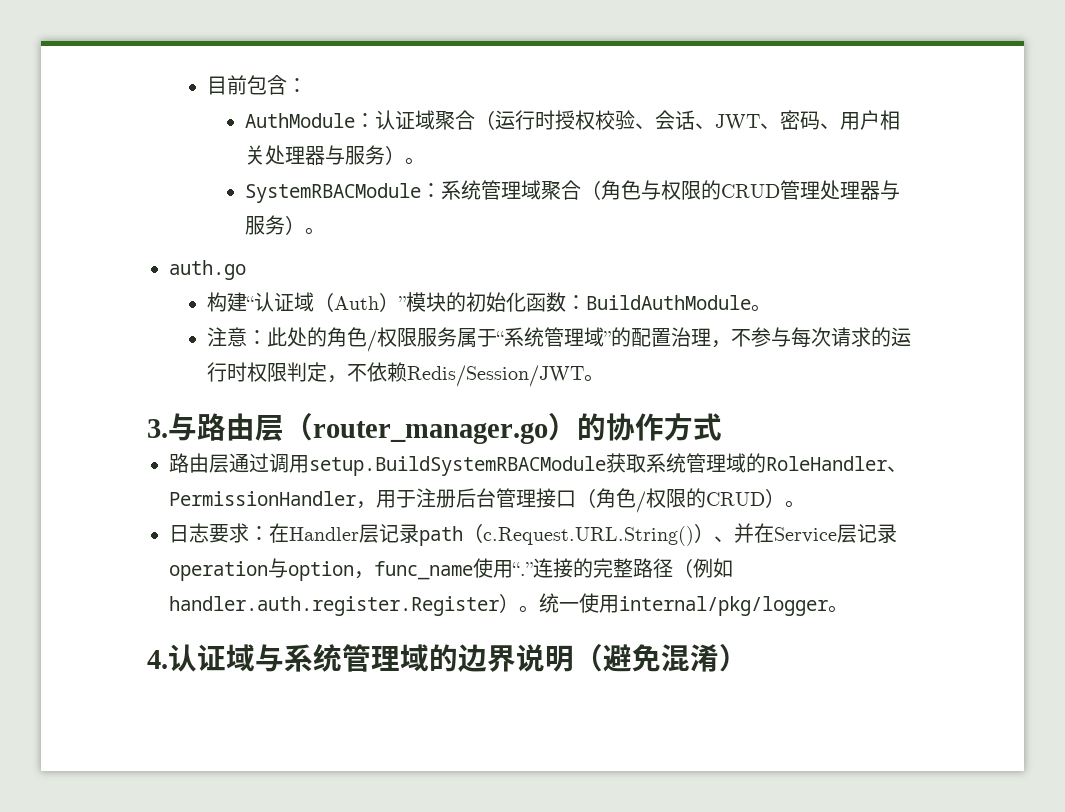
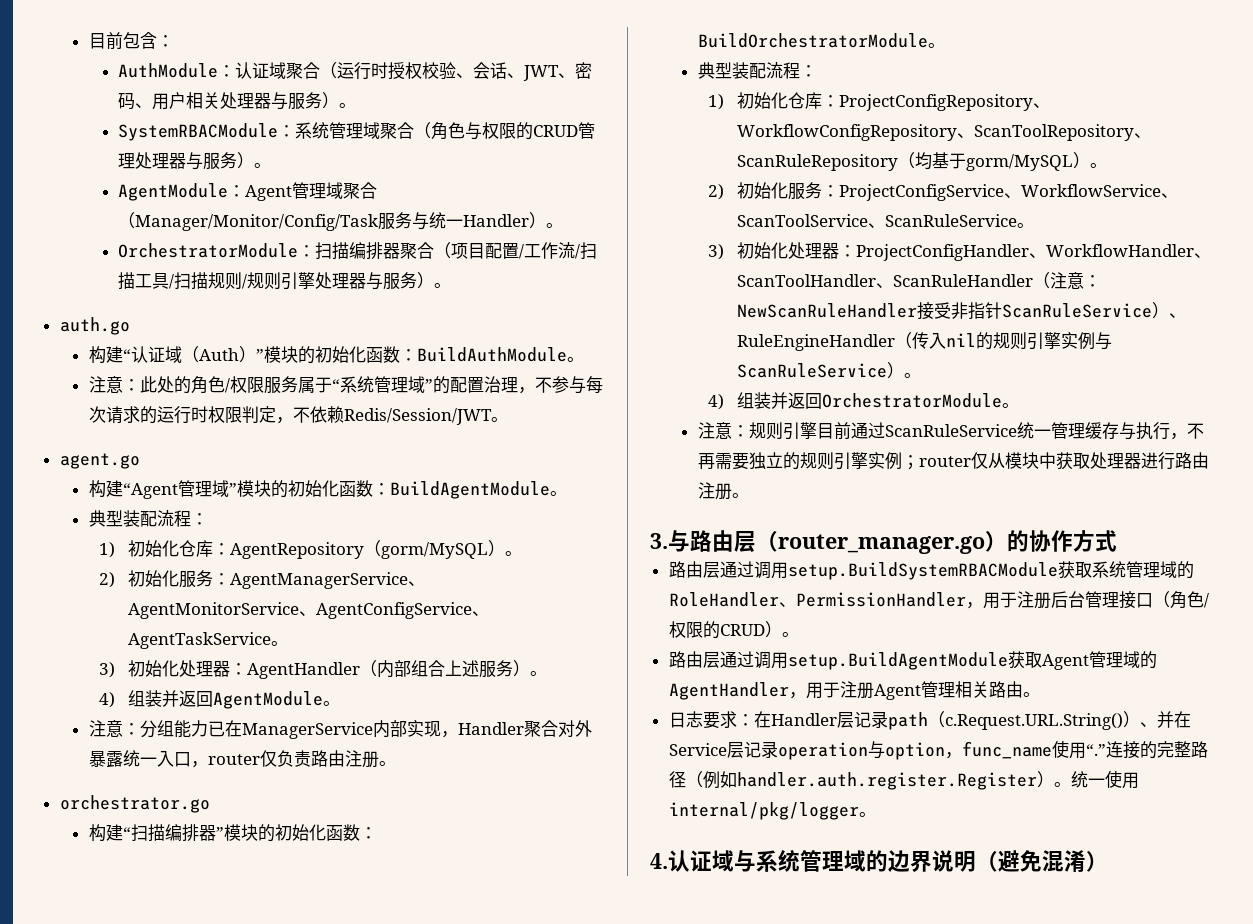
(325, 231) none -> [117,182,377,201] [117,212,563,231] [117,242,597,260] [117,272,451,290] // AgentModule：Agent管理域聚合（Manager/Monitor/Config/Task服务与统一Handler）。 // OrchestratorModule：扫描编排器聚合（项目配置/工作流/扫描工具/扫描规则/规则引擎处理器与服务）。
(604, 378) none -> [59,453,140,469] [88,480,567,499] [88,510,208,527] [99,540,523,559] [99,570,426,589] [128,602,490,619] [128,632,289,649] [99,660,548,679] [99,690,341,709] [88,720,592,739] [88,750,396,768] [59,795,210,813] [88,824,377,842] [697,33,945,48] [697,62,817,79] [708,92,1051,111] [737,124,1152,141] [737,152,1108,171] [708,182,1179,201] [737,214,1035,228] [708,242,1212,261] [737,272,1102,289] [737,302,1187,320] [737,332,1113,351] [737,362,922,379] [708,392,1020,410] [697,422,1204,440] [697,452,1209,470] [697,482,749,500] // agent.go // 构建“Agent管理域”模块的初始化函数：BuildAgentModule。 // 典型装配流程： // 1)初始化仓库：AgentRepository（gorm/MySQL）。 // 2)初始化服务：AgentManagerService、AgentMonitorService、AgentConfigService、AgentTaskService。 // 3)初始化处理器：AgentHandler（内部组合上述服务）。 // 4)组装并返回AgentModule。 // 注意：分组能力已在ManagerService内部实现，Handler聚合对外暴露统一入口，router仅负责路由注册。 // orchestrator.go // 构建“扫描编排器”模块的初始化函数：BuildOrchestratorModule。 // 典型装配流程： // 1)初始化仓库：ProjectConfigRepository、WorkflowConfigRepository、ScanToolRepository、ScanRuleRepository（均基于gorm/MySQL）。 // 2)初始化服务：ProjectConfigService、WorkflowService、ScanToolService、ScanRuleService。 // 3)初始化处理器：ProjectConfigHandler、WorkflowHandler、ScanToolHandler、ScanRuleHandler（注意：NewScanRuleHandler接受非指针ScanRuleService）、RuleEngineHandler（传入nil的规则引擎实例与ScanRuleService）。 // 4)组装并返回OrchestratorModule。 // 注意：规则引擎目前通过ScanRuleService统一管理缓存与执行，不再需要独立的规则引擎实例；router仅从模块中获取处理器进行路由注册。
(805, 504) none -> [668,651,1157,670] [668,681,1040,700] // 路由层通过调用setup.BuildAgentModule获取Agent管理域的AgentHandler，用于注册Agent管理相关路由。

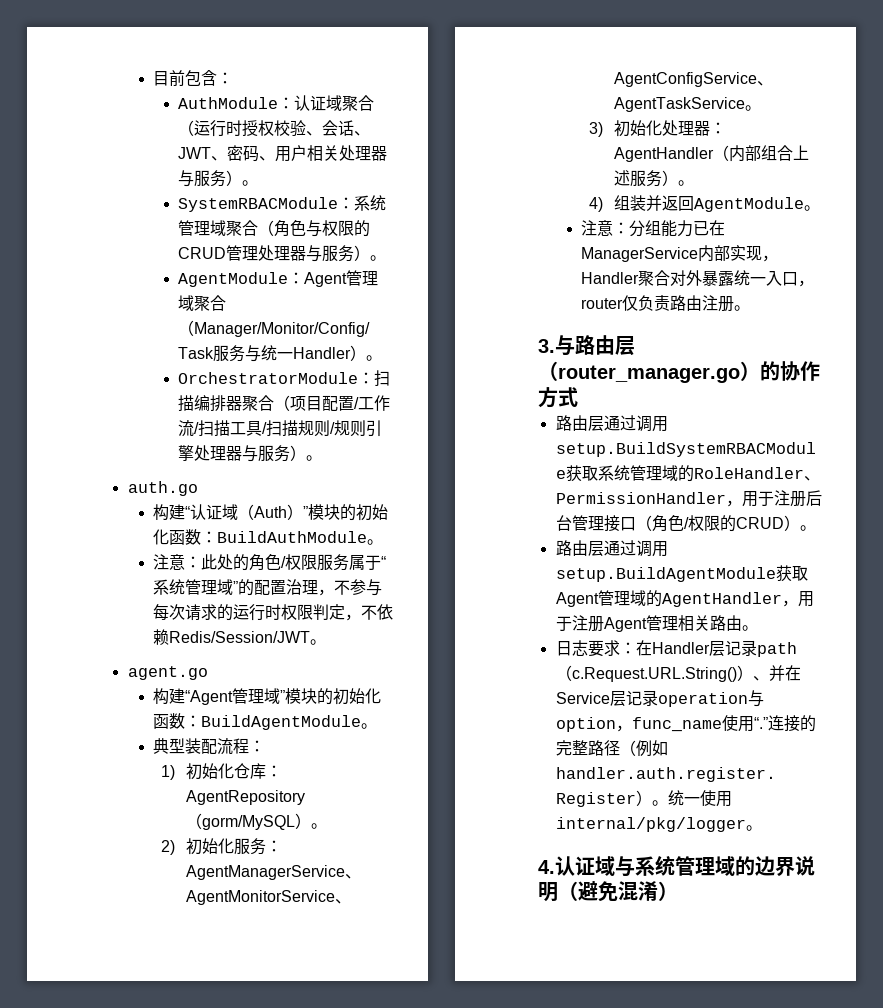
[59,795,210,813] [88,824,377,842] [697,33,945,48] [697,62,817,79] [708,92,1051,111] [737,124,1152,141] [737,152,1108,171] [708,182,1179,201] [737,214,1035,228] [708,242,1212,261] [737,272,1102,289] [737,302,1187,320] [737,332,1113,351] [737,362,922,379] [708,392,1020,410] [697,422,1204,440] [697,452,1209,470] [697,482,749,500] // orchestrator.go // 构建“扫描编排器”模块的初始化函数：BuildOrchestratorModule。 // 典型装配流程： // 1)初始化仓库：ProjectConfigRepository、WorkflowConfigRepository、ScanToolRepository、ScanRuleRepository（均基于gorm/MySQL）。 // 2)初始化服务：ProjectConfigService、WorkflowService、ScanToolService、ScanRuleService。 // 3)初始化处理器：ProjectConfigHandler、WorkflowHandler、ScanToolHandler、ScanRuleHandler（注意：NewScanRuleHandler接受非指针ScanRuleService）、RuleEngineHandler（传入nil的规则引擎实例与ScanRuleService）。 // 4)组装并返回OrchestratorModule。 // 注意：规则引擎目前通过ScanRuleService统一管理缓存与执行，不再需要独立的规则引擎实例；router仅从模块中获取处理器进行路由注册。 -> (750, 308) none

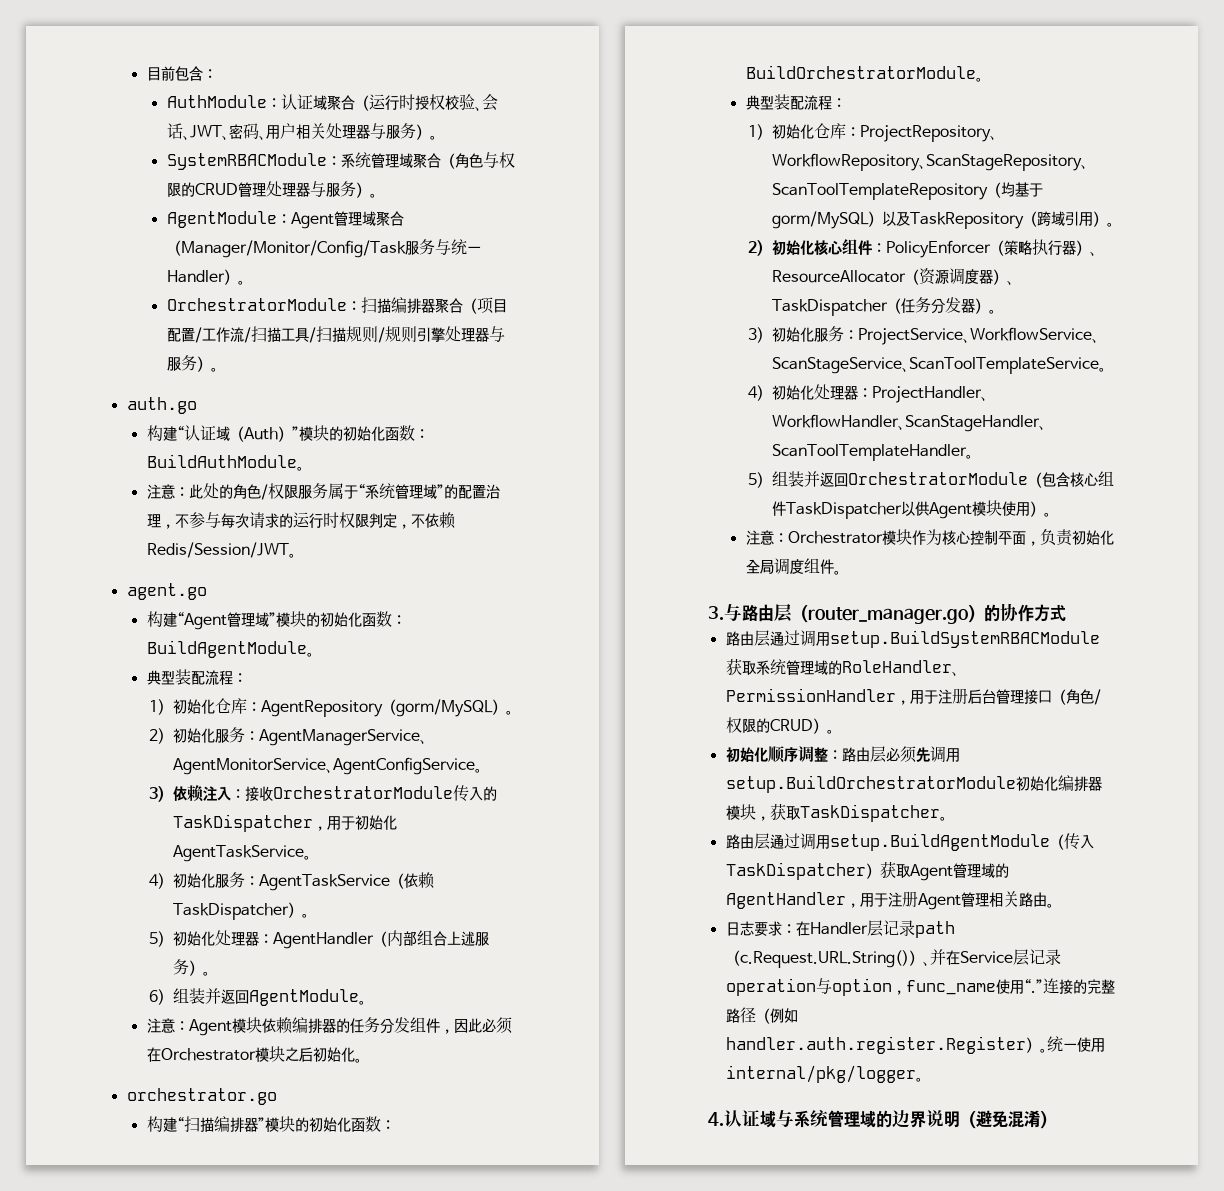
[757,81,774,86] [614,97,762,112] [588,122,603,137] 、AgentTaskService。 // 3) -> [475,768,483,773] [149,785,498,802] [173,814,398,832] [173,845,312,862] [149,872,436,891] [173,902,310,920] [149,931,166,947] 。 // 3)依赖注入：接收OrchestratorModule传入的TaskDispatcher，用于初始化AgentTaskService。 // 4)初始化服务：AgentTaskService（依赖TaskDispatcher）。 // 5)
[588,197,603,212] 4) -> [149,989,166,1005] 6)
[628,220,725,237] [580,245,778,262] [580,270,814,287] [580,295,734,312] 分组能力已在ManagerService内部实现，Handler聚合对外暴露统一入口，router仅负责路由注册 -> [188,1017,513,1036] [146,1046,362,1063] [126,1088,277,1105] [146,1116,395,1132] [745,65,983,82] [745,94,846,110] [748,123,998,142] [772,153,1089,171] [772,182,1044,200] [772,211,1115,229] [748,239,1098,258] [772,268,1015,285] [772,297,997,316] [748,326,1100,345] [772,357,1107,374] [748,384,989,403] [772,414,1047,432] [772,444,974,461] [748,471,1115,488] [772,500,1052,519] [745,529,1114,546] [745,558,834,575] Agent模块依赖编排器的任务分发组件，因此必须在Orchestrator模块之后初始化。 // orchestrator.go // 构建“扫描编排器”模块的初始化函数：BuildOrchestratorModule。 // 典型装配流程： // 1)初始化仓库：ProjectRepository、WorkflowRepository、ScanStageRepository、ScanToolTemplateRepository（均基于gorm/MySQL）以及TaskRepository（跨域引用）。 // 2)初始化核心组件：PolicyEnforcer（策略执行器）、ResourceAllocator（资源调度器）、TaskDispatcher（任务分发器）。 // 3)初始化服务：ProjectService、WorkflowService、ScanStageService、ScanToolTemplateService。 // 4)初始化处理器：ProjectHandler、WorkflowHandler、ScanStageHandler、ScanToolTemplateHandler。 // 5)组装并返回OrchestratorModule（包含核心组件TaskDispatcher以供Agent模块使用）。 // 注意：Orchestrator模块作为核心控制平面，负责初始化全局调度组件
(816, 528) none -> [725,746,960,763] [725,775,1102,793] [725,803,947,822] // 初始化顺序调整：路由层必须先调用setup.BuildOrchestratorModule初始化编排器模块，获取TaskDispatcher。
(776, 574) none -> [1049,833,1094,850] [725,862,880,880] （传入TaskDispatcher）

